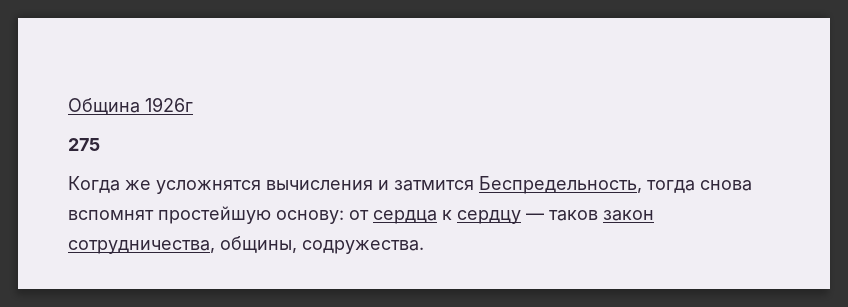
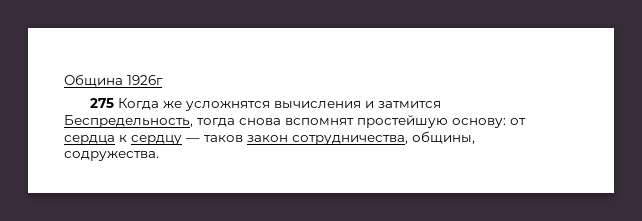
(100, 144) // -> (114, 103) none

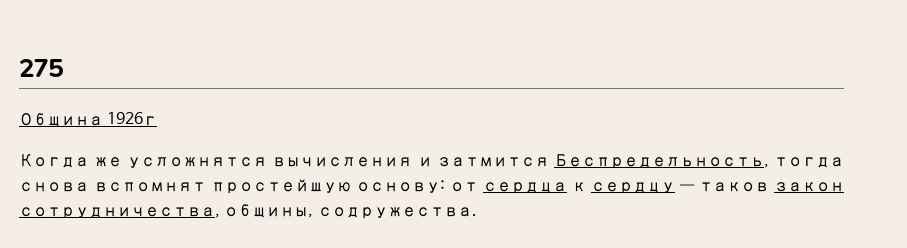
(64, 80) none -> [19,59,64,77] 275 //
[89,98,114,108] 275 -> (158, 119) none

